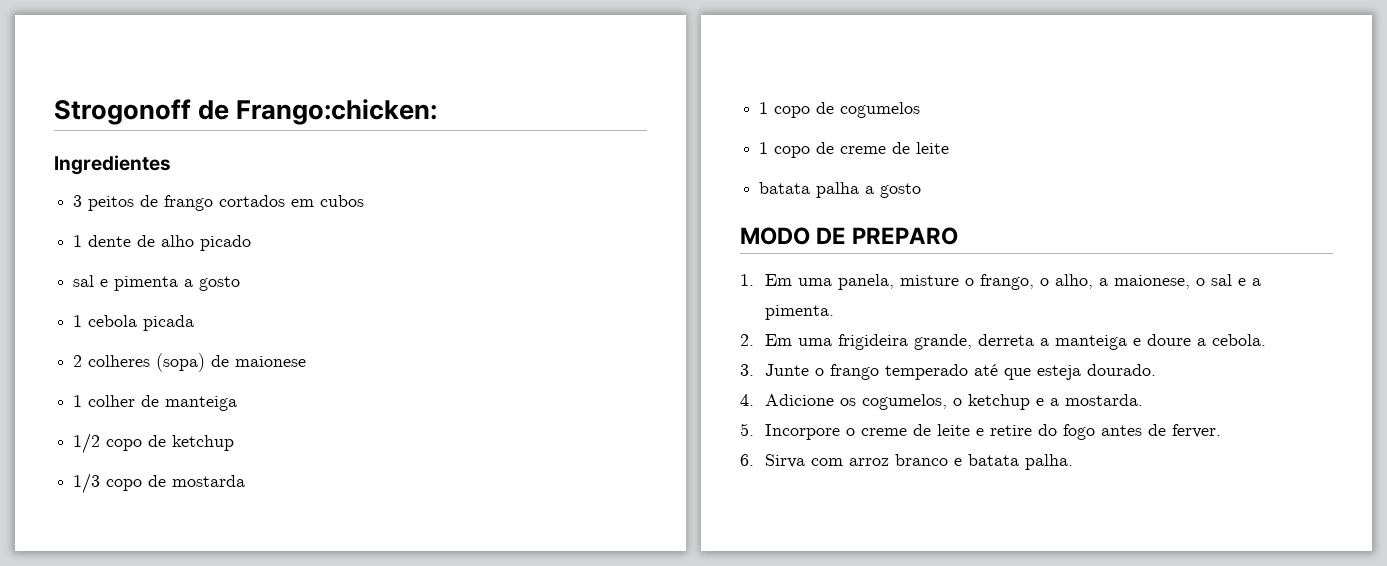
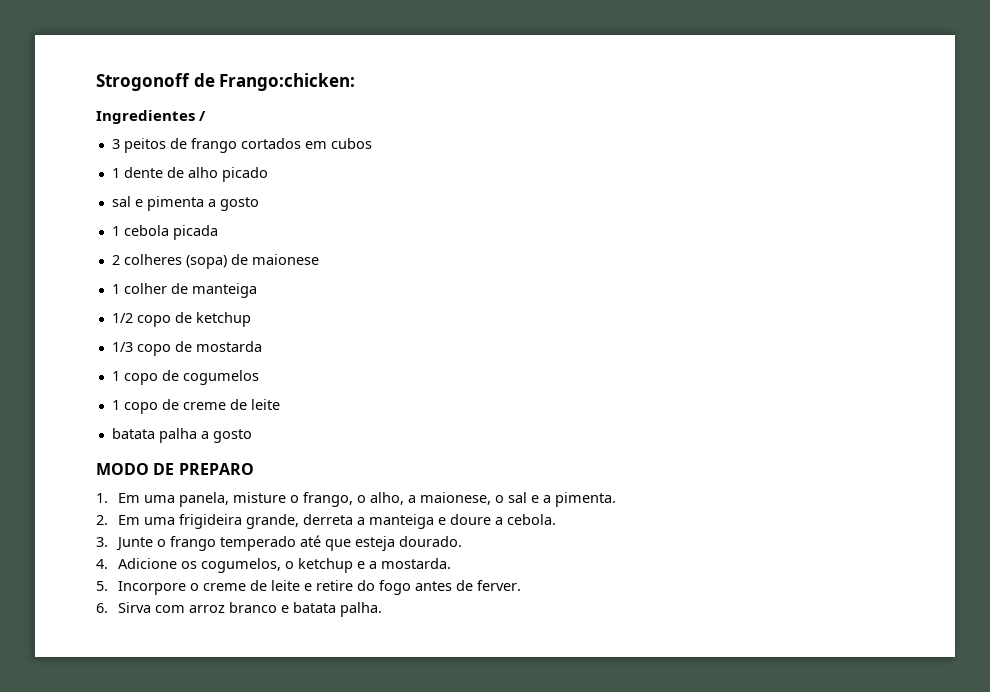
(171, 165) none -> [199,111,207,121] /

